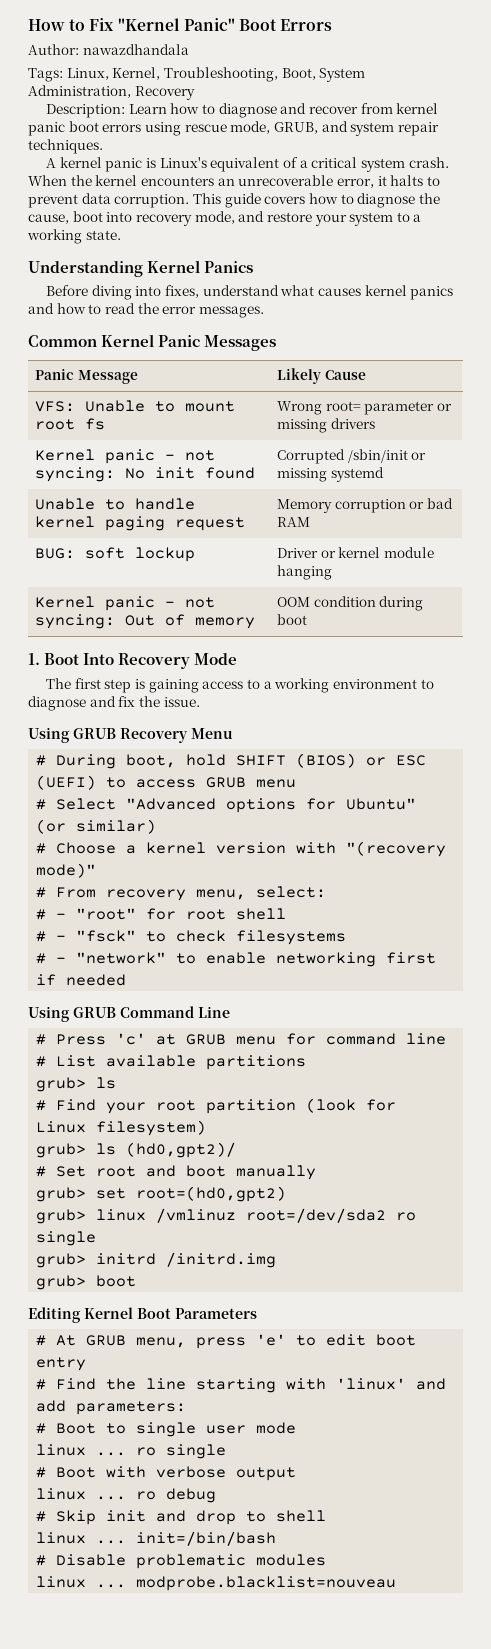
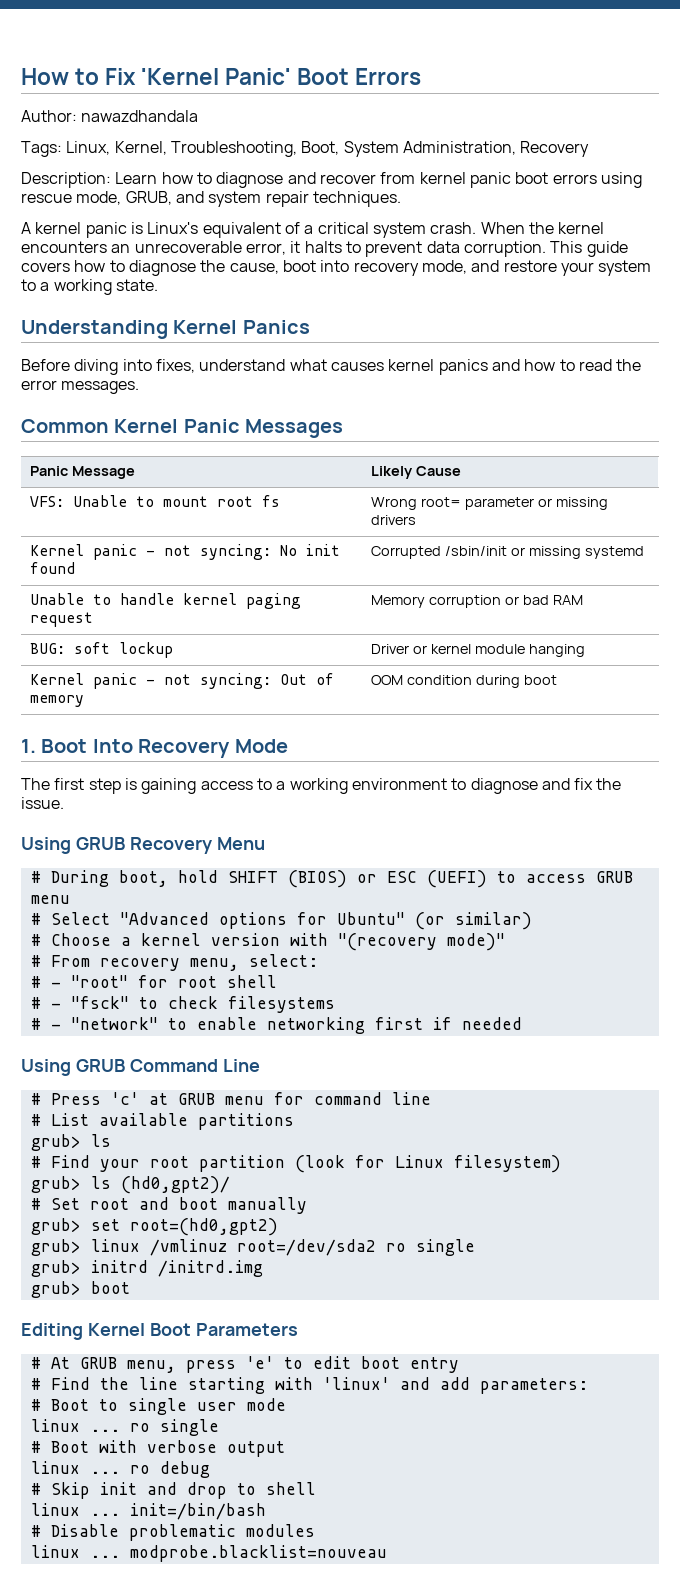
[117,18,235,31] "Kernel Panic" -> [141,68,292,85] 'Kernel Panic'

